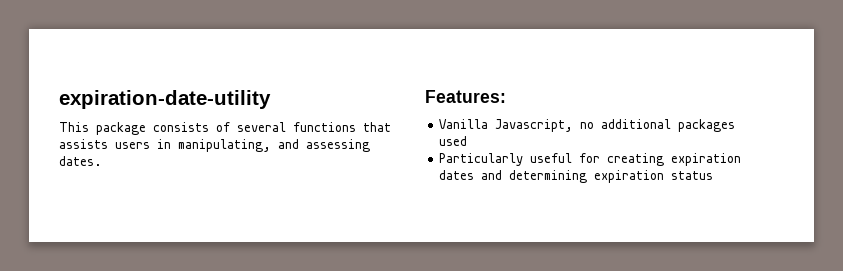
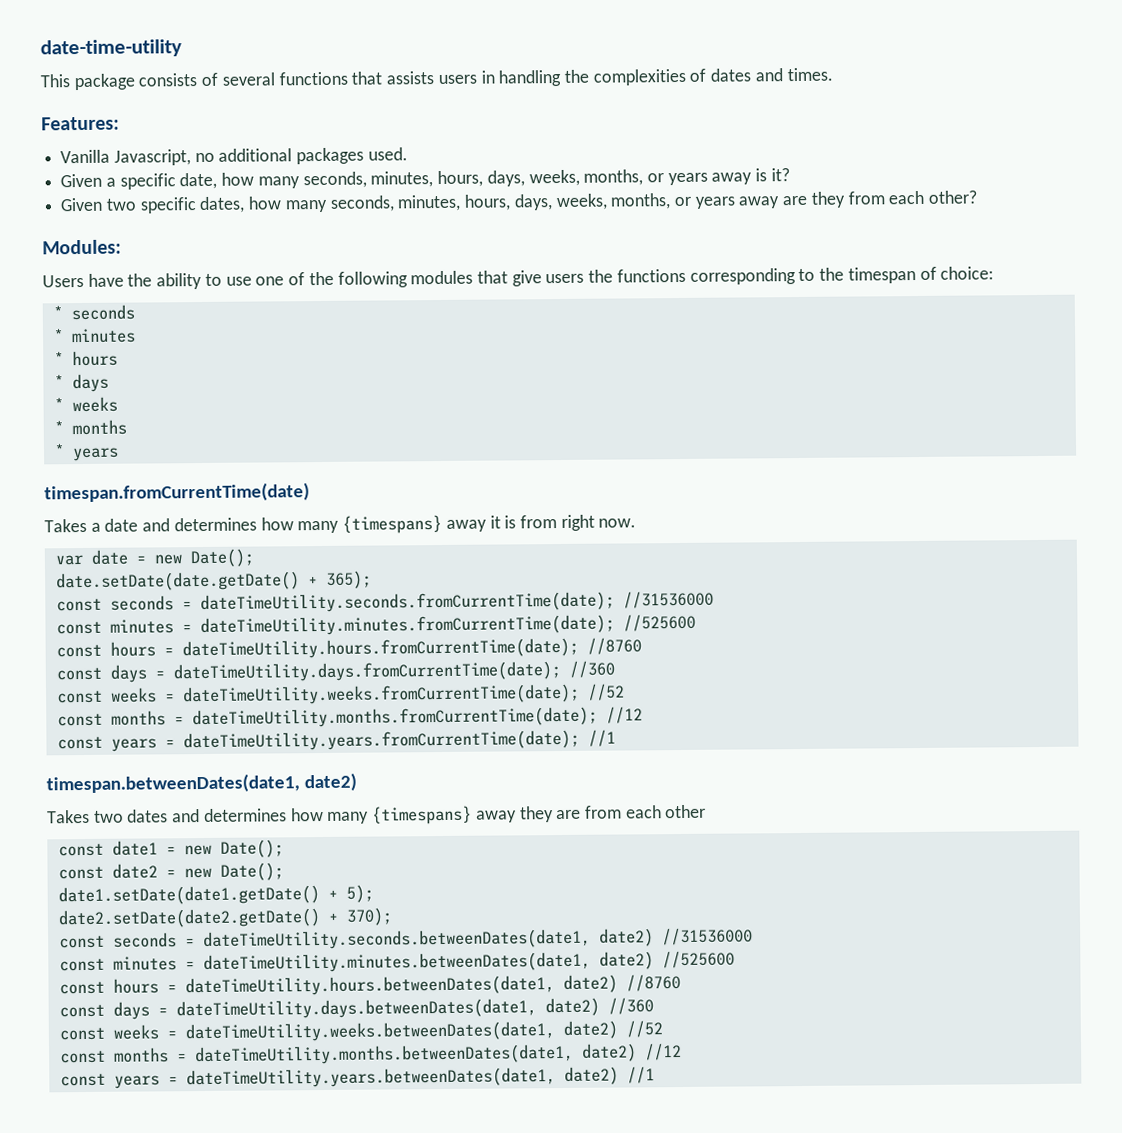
[59,90,271,109] expiration-date-utility -> [40,39,182,58] date-time-utility
[178,139,370,152] [59,156,102,166] manipulating, and assessing dates. -> [498,67,833,87] handling the complexities of dates and times.
[439,136,468,146] [439,153,742,166] [439,170,714,183] used // Particularly useful for creating expiration dates and determining expiration status -> [367,147,408,161] [60,168,790,190] [60,190,978,214] [42,239,122,255] [42,266,995,290] [52,304,135,321] [52,328,136,344] [53,350,118,367] [53,373,109,393] [53,396,118,413] [53,419,127,436] [53,443,119,462] [44,482,310,503] [44,514,637,534] [54,548,254,568] [55,570,372,592] [55,590,714,614] [55,613,696,637] [55,637,642,660] [55,660,615,683] [56,683,625,706] [56,706,643,729] [56,729,616,752] [46,772,357,794] [47,804,707,825] [57,839,284,858] [57,862,284,881] [57,884,374,906] [57,907,393,929] [58,927,753,951] [58,950,735,974] [58,974,681,997] [58,997,654,1020] [58,1020,663,1043] [59,1043,682,1066] [59,1066,655,1089] used. // Given a specific date, how many seconds, minutes, hours, days, weeks, months, or years away is it? // Given two specific dates, how many seconds, minutes, hours, days, weeks, months, or years away are they from each other? // Modules: // Users have the ability to use one of the following modules that give users the functions corresponding to the timespan of choice: // * seconds // * minutes // * hours // * days // * weeks // * months // * years // timespan.fromCurrentTime(date) // Takes a date and determines how many {timespans} away it is from right now. // var date = new Date(); // date.setDate(date.getDate() + 365); // const seconds = dateTimeUtility.seconds.fromCurrentTime(date); //31536000 // const minutes = dateTimeUtility.minutes.fromCurrentTime(date); //525600 // const hours = dateTimeUtility.hours.fromCurrentTime(date); //8760 // const days = dateTimeUtility.days.fromCurrentTime(date); //360 // const weeks = dateTimeUtility.weeks.fromCurrentTime(date); //52 // const months = dateTimeUtility.months.fromCurrentTime(date); //12 // const years = dateTimeUtility.years.fromCurrentTime(date); //1 // timespan.betweenDates(date1, date2) // Takes two dates and determines how many {timespans} away they are from each other // const date1 = new Date(); // const date2 = new Date(); // date1.setDate(date1.getDate() + 5); // date2.setDate(date2.getDate() + 370); // const seconds = dateTimeUtility.seconds.betweenDates(date1, date2) //31536000 // const minutes = dateTimeUtility.minutes.betweenDates(date1, date2) //525600 // const hours = dateTimeUtility.hours.betweenDates(date1, date2) //8760 // const days = dateTimeUtility.days.betweenDates(date1, date2) //360 // const weeks = dateTimeUtility.weeks.betweenDates(date1, date2) //52 // const months = dateTimeUtility.months.betweenDates(date1, date2) //12 // const years = dateTimeUtility.years.betweenDates(date1, date2) //1

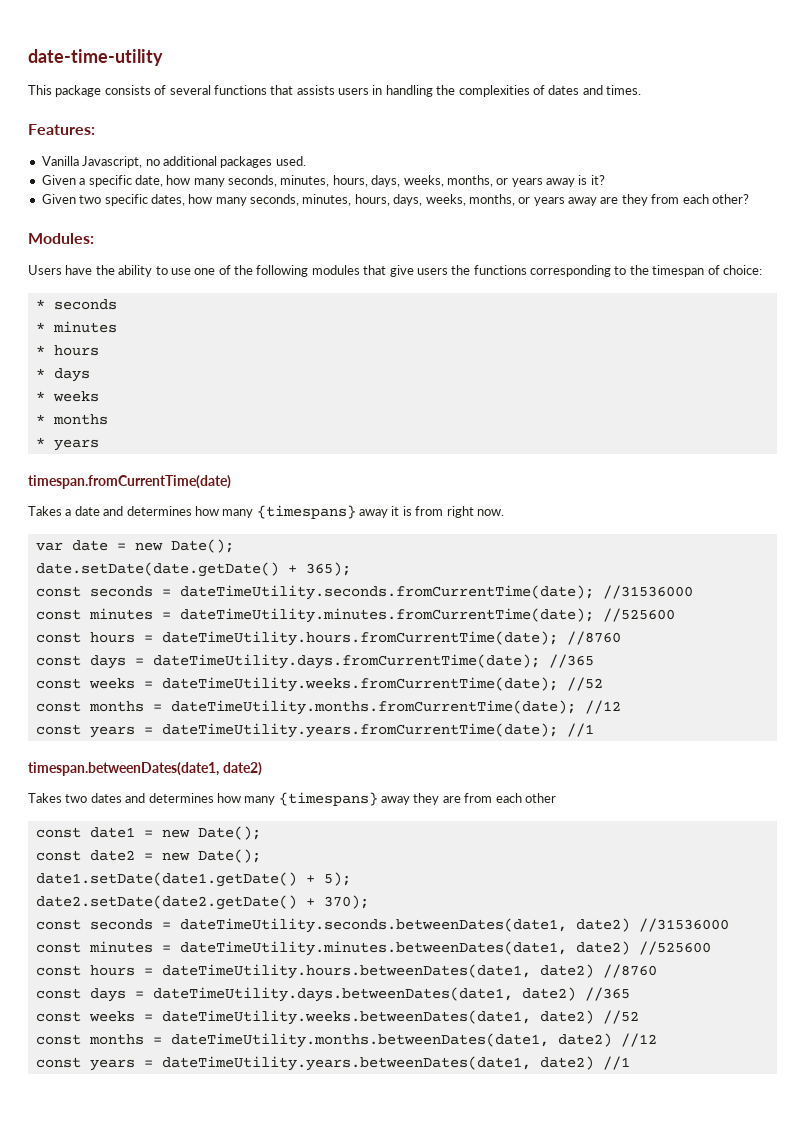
[568,660,615,678] //360 -> [548,654,594,668] //365
[607,997,654,1015] //360 -> [584,987,630,1001] //365

